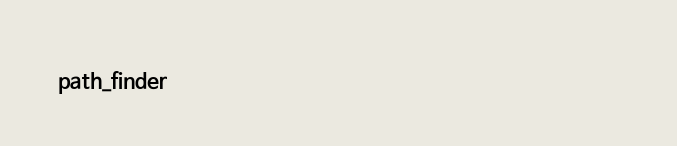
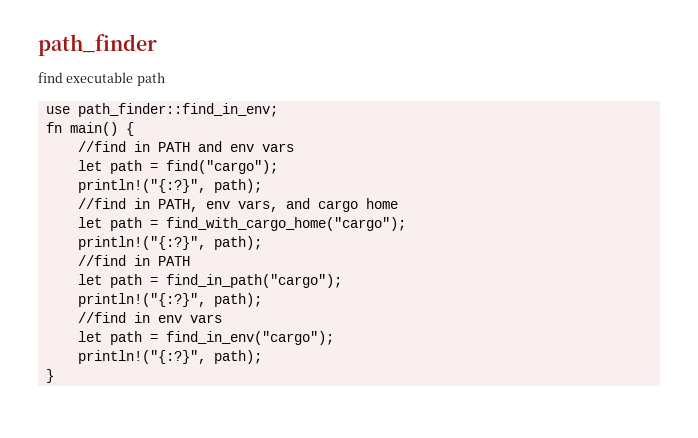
(167, 82) none -> [38,72,165,86] [45,103,278,117] [45,122,134,136] [77,141,294,152] [77,160,278,174] [77,179,262,193] [77,198,398,212] [77,217,406,231] [77,236,262,250] [77,255,190,266] [77,274,342,288] [77,293,262,307] [77,312,222,323] [77,331,334,345] [77,350,262,364] [45,369,54,383] // find executable path // use path_finder::find_in_env; // fn main() { // //find in PATH and env vars // let path = find("cargo"); // println!("{:?}", path); // //find in PATH, env vars, and cargo home // let path = find_with_cargo_home("cargo"); // println!("{:?}", path); // //find in PATH // let path = find_in_path("cargo"); // println!("{:?}", path); // //find in env vars // let path = find_in_env("cargo"); // println!("{:?}", path); // }

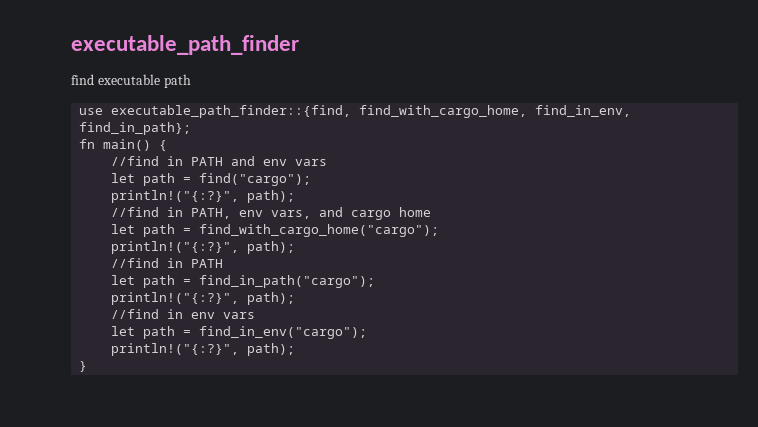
[38,34,157,56] path_finder -> [71,35,299,55] executable_path_finder
[77,103,278,117] path_finder::find_in_env; -> [111,105,632,118] [79,122,192,135] executable_path_finder::{find, find_with_cargo_home, find_in_env, find_in_path};

